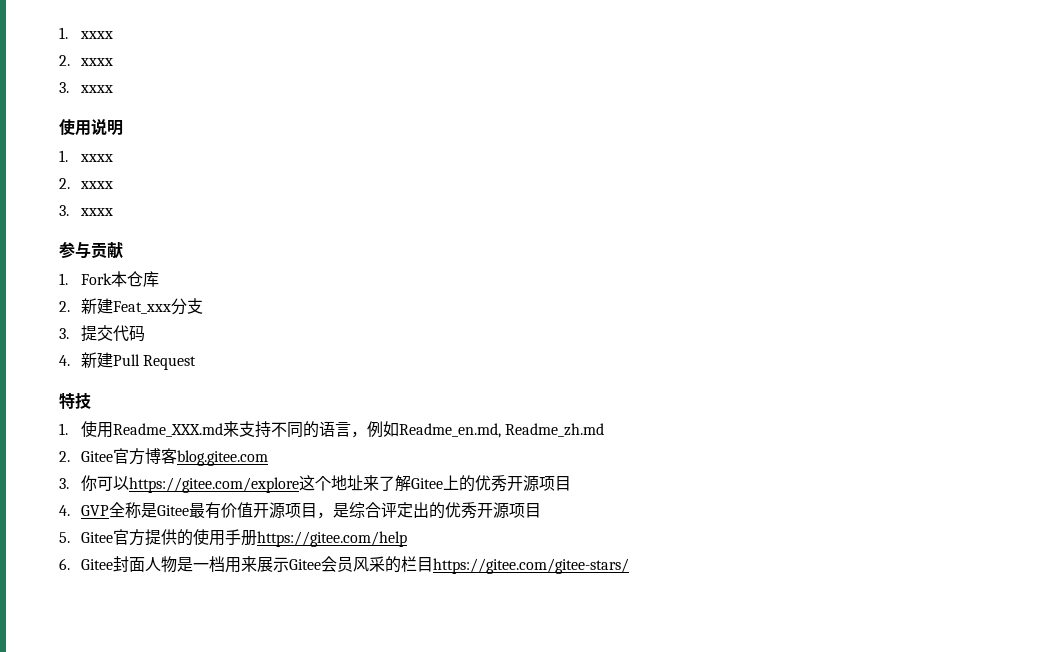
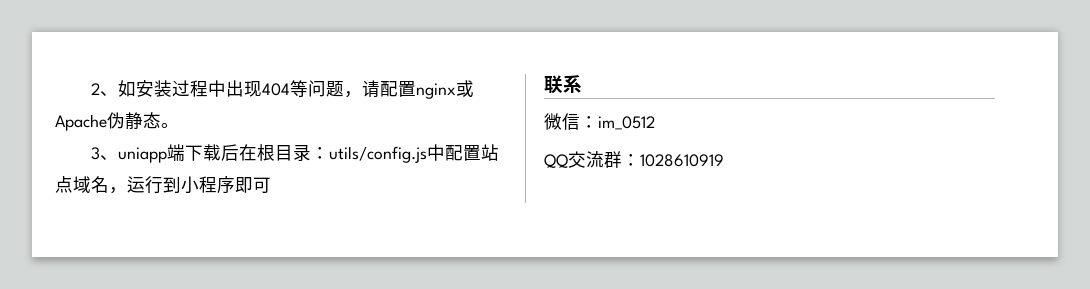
[59,27,114,39] [59,55,114,66] [59,82,114,93] [59,119,123,136] [59,150,114,162] [59,178,114,189] [59,205,114,216] [59,242,123,259] [59,271,160,287] [59,298,204,315] [59,325,146,342] [59,352,197,370] [59,392,91,409] [59,421,605,438] [59,448,269,466] [59,475,572,493] [59,502,542,519] [59,529,408,547] [59,556,630,574] 1. xxxx // 2. xxxx // 3. xxxx // 使用说明 // 1. xxxx // 2. xxxx // 3. xxxx // 参与贡献 // 1. Fork本仓库 // 2.新建Feat_xxx分支 // 3.提交代码 // 4.新建Pull Request // 特技 // 1.使用Readme_XXX.md来支持不同的语言，例如Readme_en.md, Readme_zh.md // 2. Gitee官方博客blog.gitee.com // 3.你可以https://gitee.com/explore这个地址来了解Gitee上的优秀开源项目 // 4. GVP全称是Gitee最有价值开源项目，是综合评定出的优秀开源项目 // 5. Gitee官方提供的使用手册https://gitee.com/help // 6. Gitee封面人物是一档用来展示Gitee会员风采的栏目https://gitee.com/gitee-stars/ -> [90,80,474,99] [55,112,179,131] [90,144,499,163] [55,176,271,194] [544,75,582,94] [544,113,655,130] [544,151,724,168] 2、如安装过程中出现404等问题，请配置nginx或Apache伪静态。 // 3、uniapp端下载后在根目录：utils/config.js中配置站点域名，运行到小程序即可 // 联系 // 微信：im_0512 // QQ交流群：1028610919

